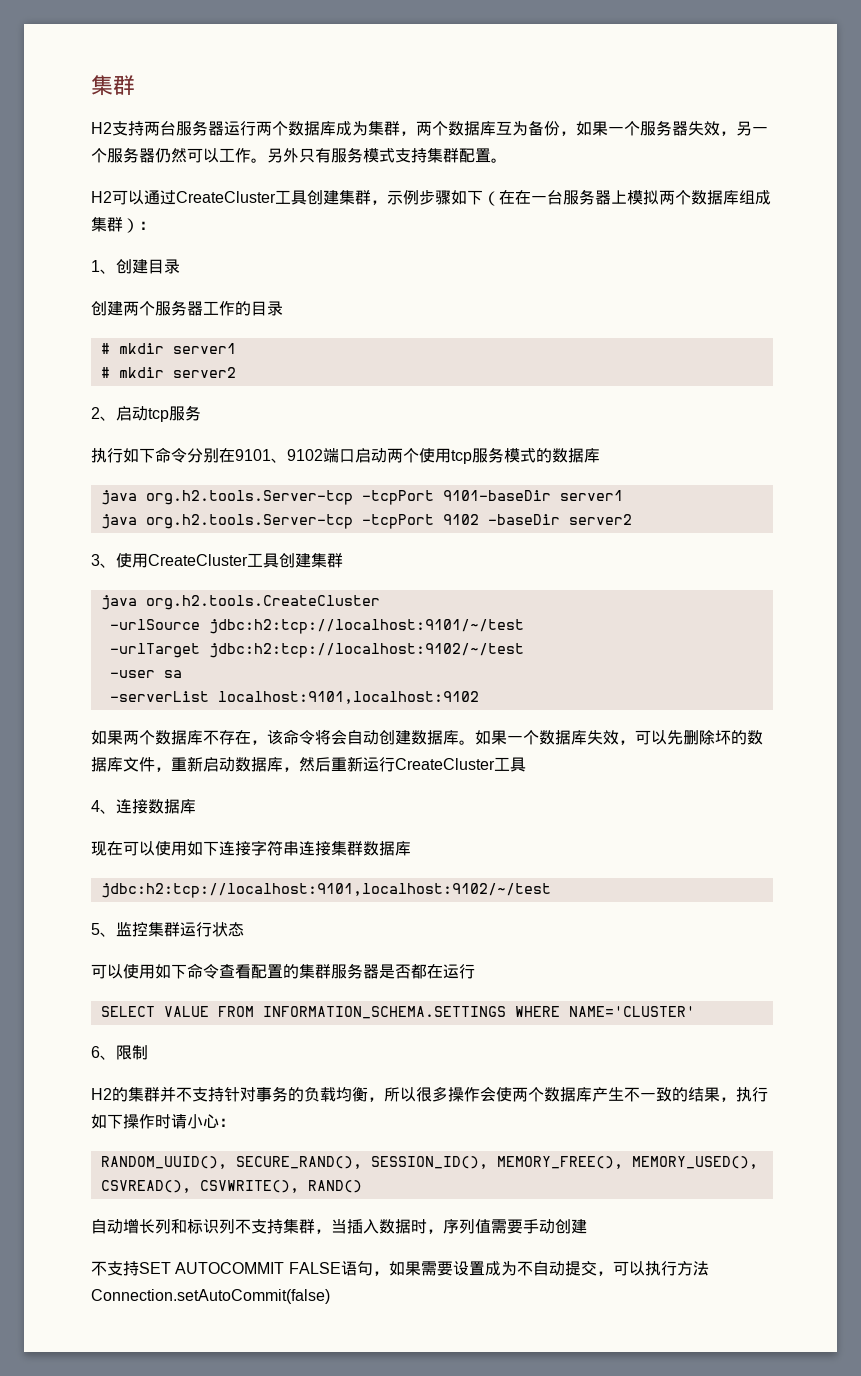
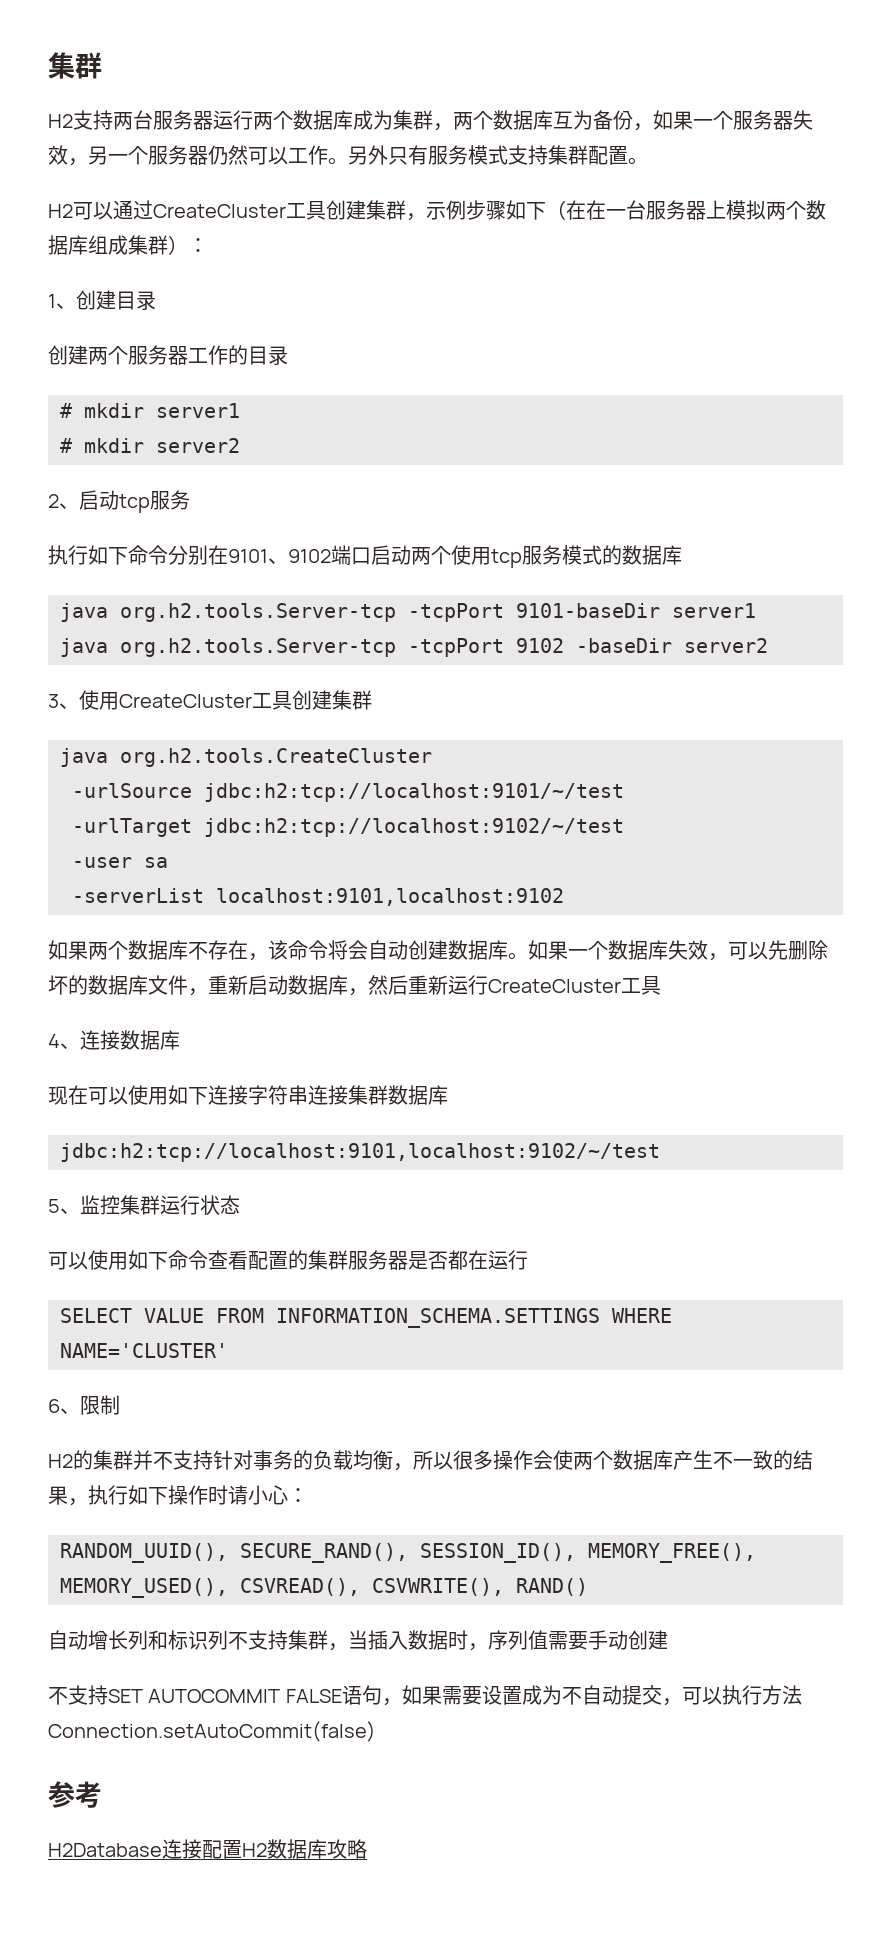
(330, 1296) none -> [48,1781,102,1808] [48,1839,367,1859] // 参考 // H2Database连接配置H2数据库攻略

